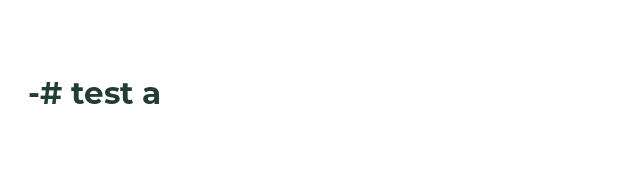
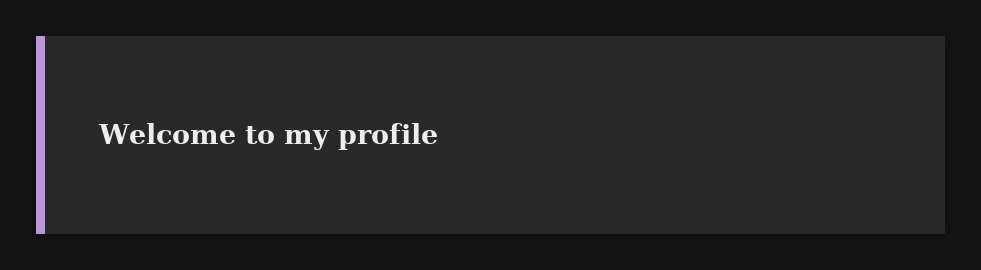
[28,82,161,104] -# test a -> [98,123,438,150] Welcome to my profile

